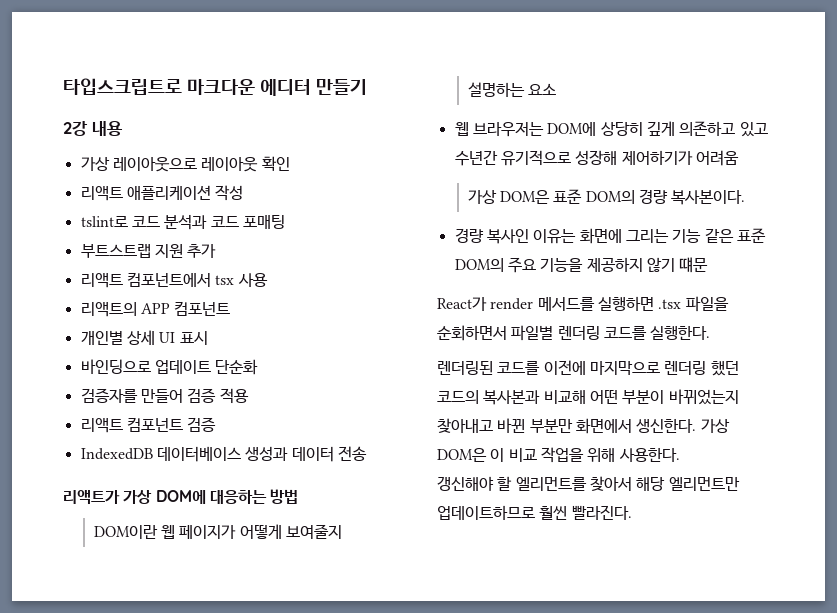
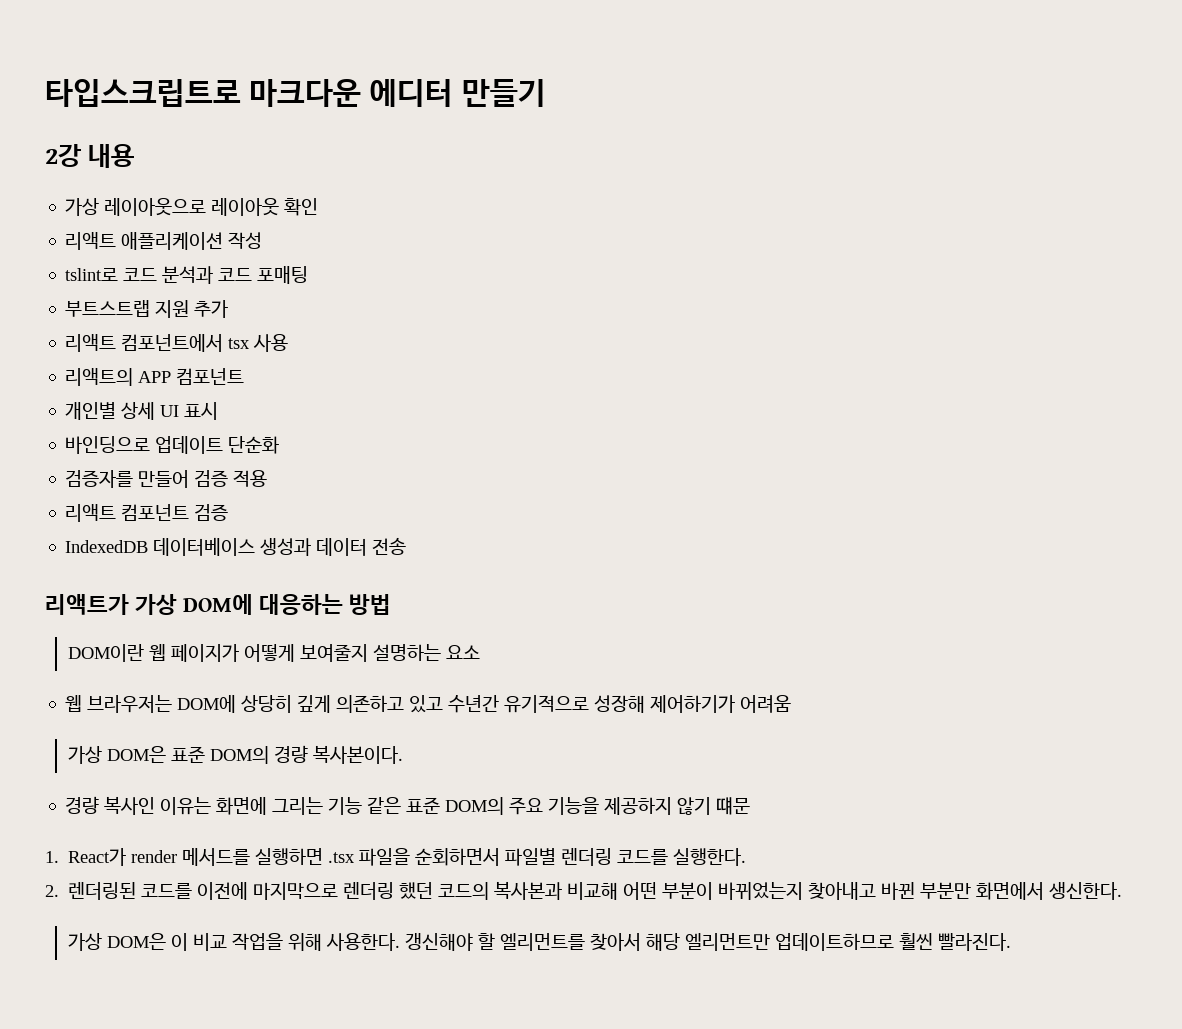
(709, 265) none -> [45,851,59,863] 1.
(711, 332) none -> [45,885,59,897] 2.
(697, 425) none -> (1123, 891) //
(680, 454) // -> (400, 942) none

